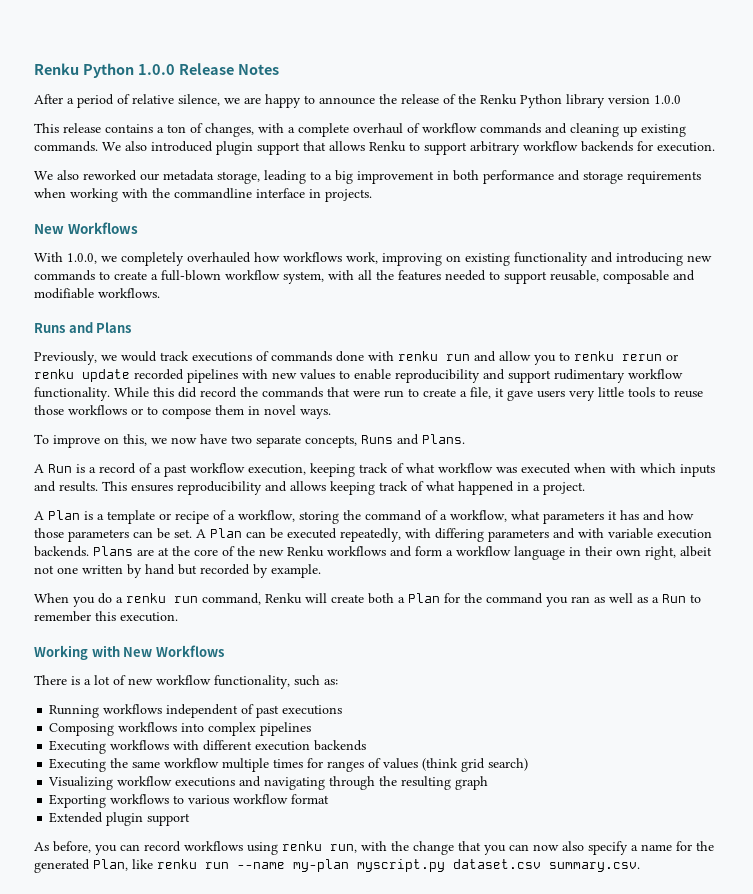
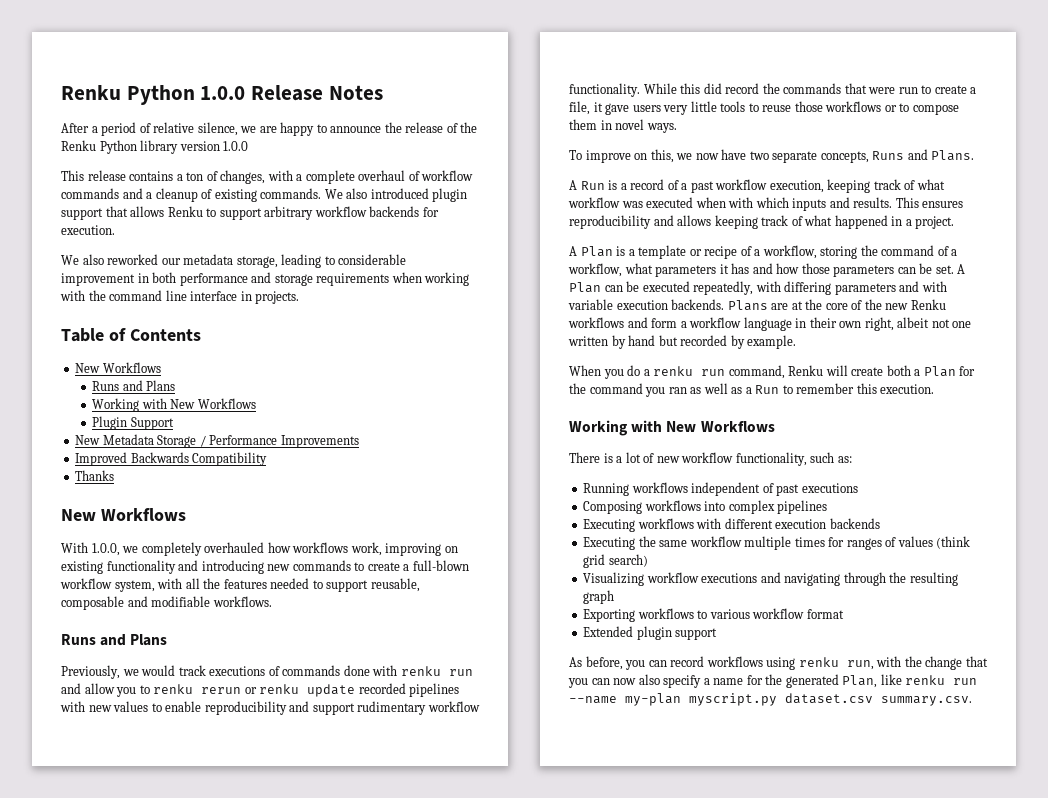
[570,123,637,137] cleaning up -> [146,188,213,202] a cleanup of
[325,170,353,184] a big -> [338,254,407,265] considerable
[174,188,252,199] commandline -> [109,290,187,301] command line
(372, 195) none -> [61,328,201,342] [75,362,161,373] [92,380,176,391] [92,398,256,412] [92,416,174,430] [75,434,359,448] [75,452,268,466] [75,470,115,481] // Table of Contents // New Workflows // Runs and Plans // Working with New Workflows // Plugin Support // New Metadata Storage / Performance Improvements // Improved Backwards Compatibility // Thanks

